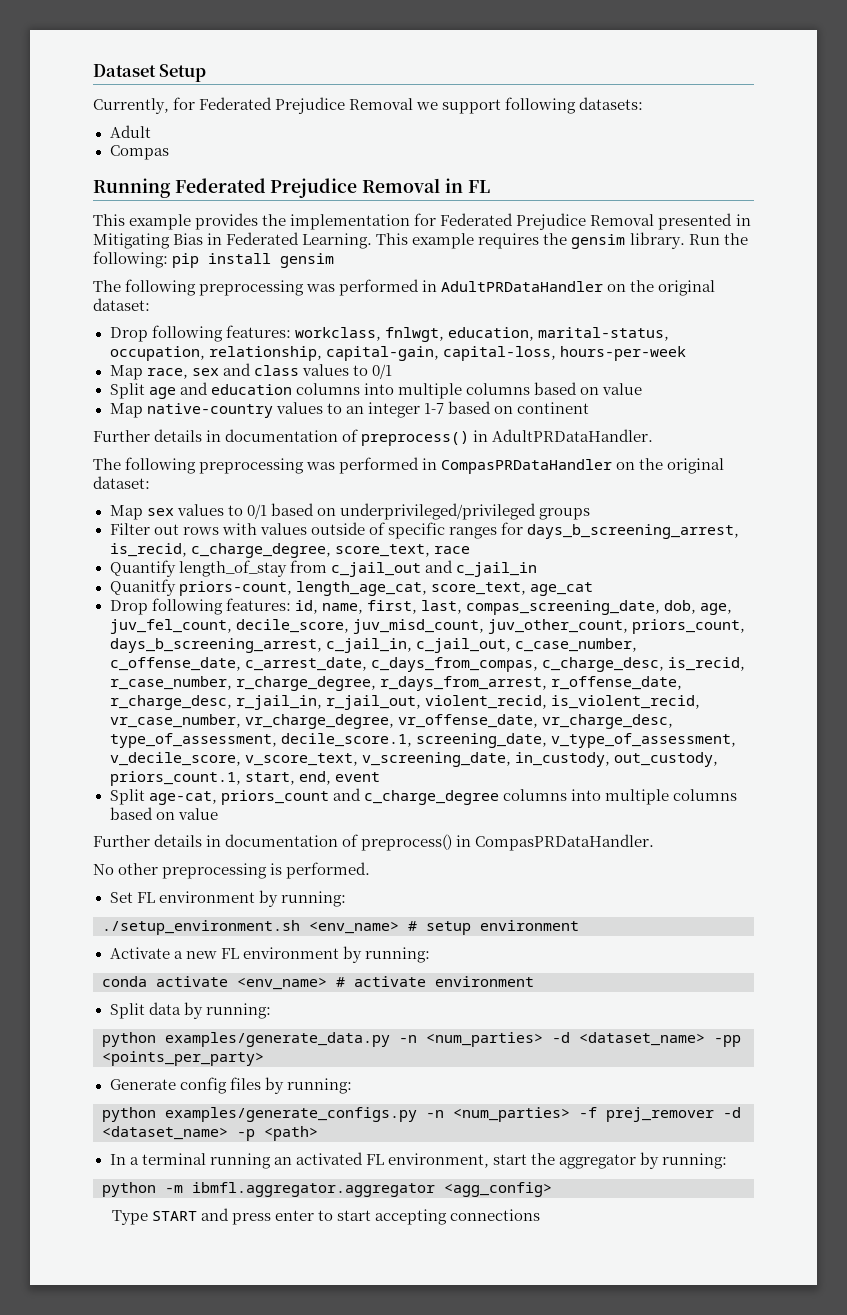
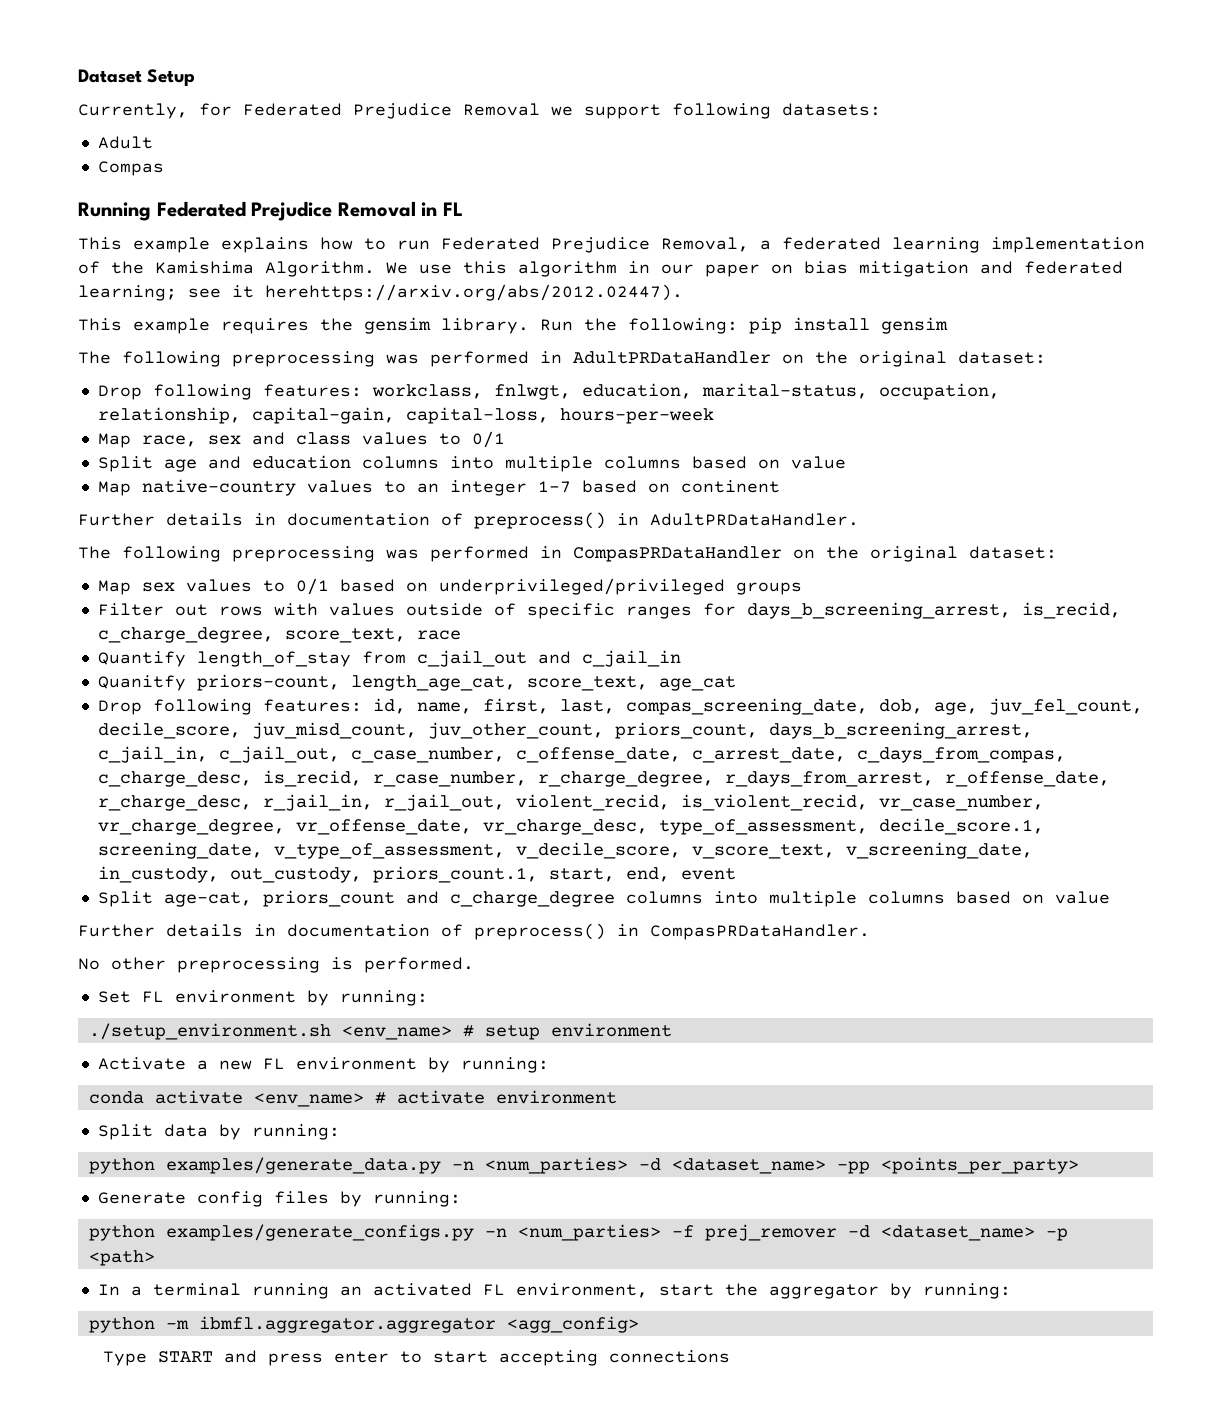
[195,213,751,230] [93,232,373,249] provides the implementation for Federated Prejudice Removal presented in Mitigating Bias in Federated Learning. -> [221,237,1145,253] [78,261,1123,277] [78,284,683,301] explains how to run Federated Prejudice Removal, a federated learning implementation of the Kamishima Algorithm. We use this algorithm in our paper on bias mitigation and federated learning; see it herehttps://arxiv.org/abs/2012.02447). //

